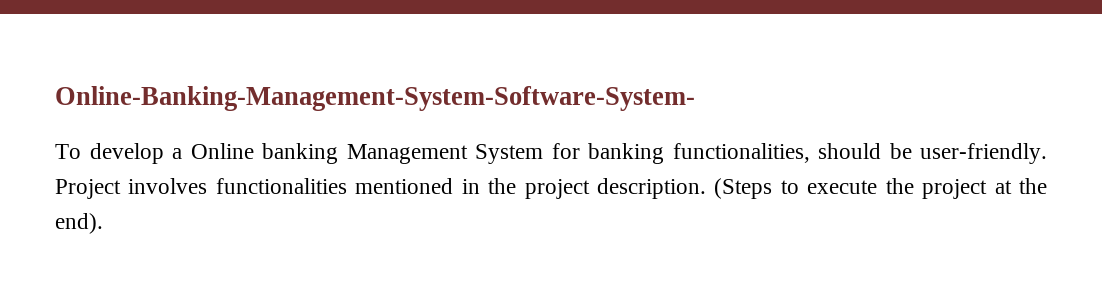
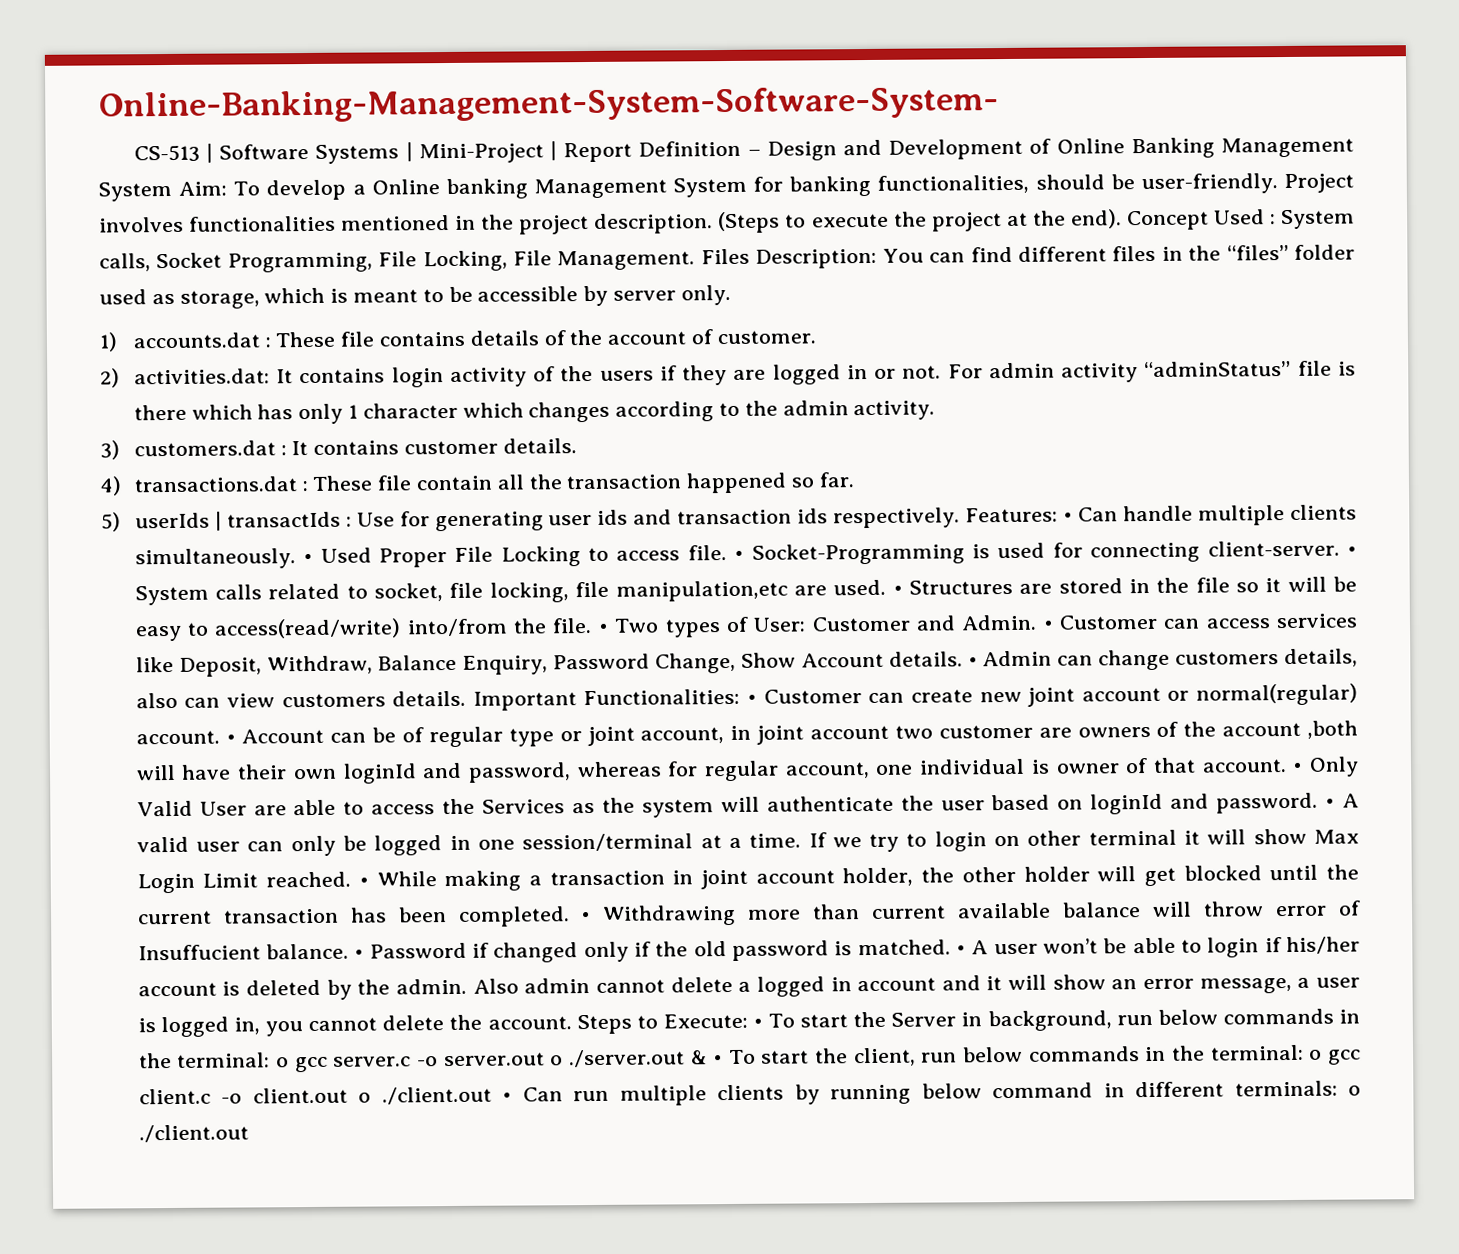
(695, 98) none -> [133,137,1354,164] [98,181,228,202] CS-513 | Software Systems | Mini-Project | Report Definition – Design and Development of Online Banking Management System Aim:
(103, 223) none -> [1126,209,1356,231] [99,244,1355,273] [99,284,731,309] [99,329,816,352] [100,360,1356,388] [133,400,936,425] [100,438,577,460] [100,472,855,496] [101,504,1357,532] [134,540,1357,570] [134,576,1358,606] [134,613,1358,642] [135,648,1358,677] [135,683,1359,711] [135,720,1358,748] [135,756,1359,784] [136,792,1359,818] [136,828,1359,857] [136,864,1359,894] [137,900,1361,927] [137,936,1360,963] [137,974,1360,1000] [137,1008,1360,1038] [138,1044,1361,1073] [138,1080,1362,1106] [138,1124,249,1143] Concept Used : System calls, Socket Programming, File Locking, File Management. Files Description: You can find different files in the “files” folder used as storage, which is meant to be accessible by server only. // 1) accounts.dat : These file contains details of the account of customer. // 2) activities.dat: It contains login activity of the users if they are logged in or not. For admin activity “adminStatus” file is there which has only 1 character which changes according to the admin activity. // 3) customers.dat : It contains customer details. // 4) transactions.dat : These file contain all the transaction happened so far. // 5) userIds | transactIds : Use for generating user ids and transaction ids respectively. Features: • Can handle multiple clients simultaneously. • Used Proper File Locking to access file. • Socket-Programming is used for connecting client-server. • System calls related to socket, file locking, file manipulation,etc are used. • Structures are stored in the file so it will be easy to access(read/write) into/from the file. • Two types of User: Customer and Admin. • Customer can access services like Deposit, Withdraw, Balance Enquiry, Password Change, Show Account details. • Admin can change customers details, also can view customers details. Important Functionalities: • Customer can create new joint account or normal(regular) account. • Account can be of regular type or joint account, in joint account two customer are owners of the account ,both will have their own loginId and password, whereas for regular account, one individual is owner of that account. • Only Valid User are able to access the Services as the system will authenticate the user based on loginId and password. • A valid user can only be logged in one session/terminal at a time. If we try to login on other terminal it will show Max Login Limit reached. • While making a transaction in joint account holder, the other holder will get blocked until the current transaction has been completed. • Withdrawing more than current available balance will throw error of Insuffucient balance. • Password if changed only if the old password is matched. • A user won’t be able to login if his/her account is deleted by the admin. Also admin cannot delete a logged in account and it will show an error message, a user is logged in, you cannot delete the account. Steps to Execute: • To start the Server in background, run below commands in the terminal: o gcc server.c -o server.out o ./server.out & • To start the client, run below commands in the terminal: o gcc client.c -o client.out o ./client.out • Can run multiple clients by running below command in different terminals: o ./client.out

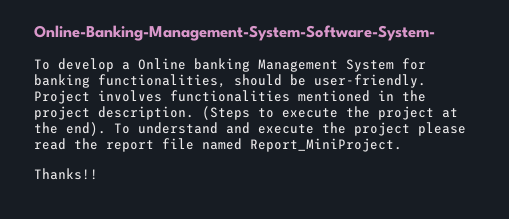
[133,137,1354,164] [98,181,228,202] CS-513 | Software Systems | Mini-Project | Report Definition – Design and Development of Online Banking Management System Aim: -> (435, 33) none
[1126,209,1356,231] [99,244,1355,273] [99,284,731,309] [99,329,816,352] [100,360,1356,388] [133,400,936,425] [100,438,577,460] [100,472,855,496] [101,504,1357,532] [134,540,1357,570] [134,576,1358,606] [134,613,1358,642] [135,648,1358,677] [135,683,1359,711] [135,720,1358,748] [135,756,1359,784] [136,792,1359,818] [136,828,1359,857] [136,864,1359,894] [137,900,1361,927] [137,936,1360,963] [137,974,1360,1000] [137,1008,1360,1038] [138,1044,1361,1073] [138,1080,1362,1106] [138,1124,249,1143] Concept Used : System calls, Socket Programming, File Locking, File Management. Files Description: You can find different files in the “files” folder used as storage, which is meant to be accessible by server only. // 1) accounts.dat : These file contains details of the account of customer. // 2) activities.dat: It contains login activity of the users if they are logged in or not. For admin activity “adminStatus” file is there which has only 1 character which changes according to the admin activity. // 3) customers.dat : It contains customer details. // 4) transactions.dat : These file contain all the transaction happened so far. // 5) userIds | transactIds : Use for generating user ids and transaction ids respectively. Features: • Can handle multiple clients simultaneously. • Used Proper File Locking to access file. • Socket-Programming is used for connecting client-server. • System calls related to socket, file locking, file manipulation,etc are used. • Structures are stored in the file so it will be easy to access(read/write) into/from the file. • Two types of User: Customer and Admin. • Customer can access services like Deposit, Withdraw, Balance Enquiry, Password Change, Show Account details. • Admin can change customers details, also can view customers details. Important Functionalities: • Customer can create new joint account or normal(regular) account. • Account can be of regular type or joint account, in joint account two customer are owners of the account ,both will have their own loginId and password, whereas for regular account, one individual is owner of that account. • Only Valid User are able to access the Services as the system will authenticate the user based on loginId and password. • A valid user can only be logged in one session/terminal at a time. If we try to login on other terminal it will show Max Login Limit reached. • While making a transaction in joint account holder, the other holder will get blocked until the current transaction has been completed. • Withdrawing more than current available balance will throw error of Insuffucient balance. • Password if changed only if the old password is matched. • A user won’t be able to login if his/her account is deleted by the admin. Also admin cannot delete a logged in account and it will show an error message, a user is logged in, you cannot delete the account. Steps to Execute: • To start the Server in background, run below commands in the terminal: o gcc server.c -o server.out o ./server.out & • To start the client, run below commands in the terminal: o gcc client.c -o client.out o ./client.out • Can run multiple clients by running below command in different terminals: o ./client.out -> [114,122,466,136] [34,138,402,152] [34,168,98,180] To understand and execute the project please read the report file named Report_MiniProject. // Thanks!!

